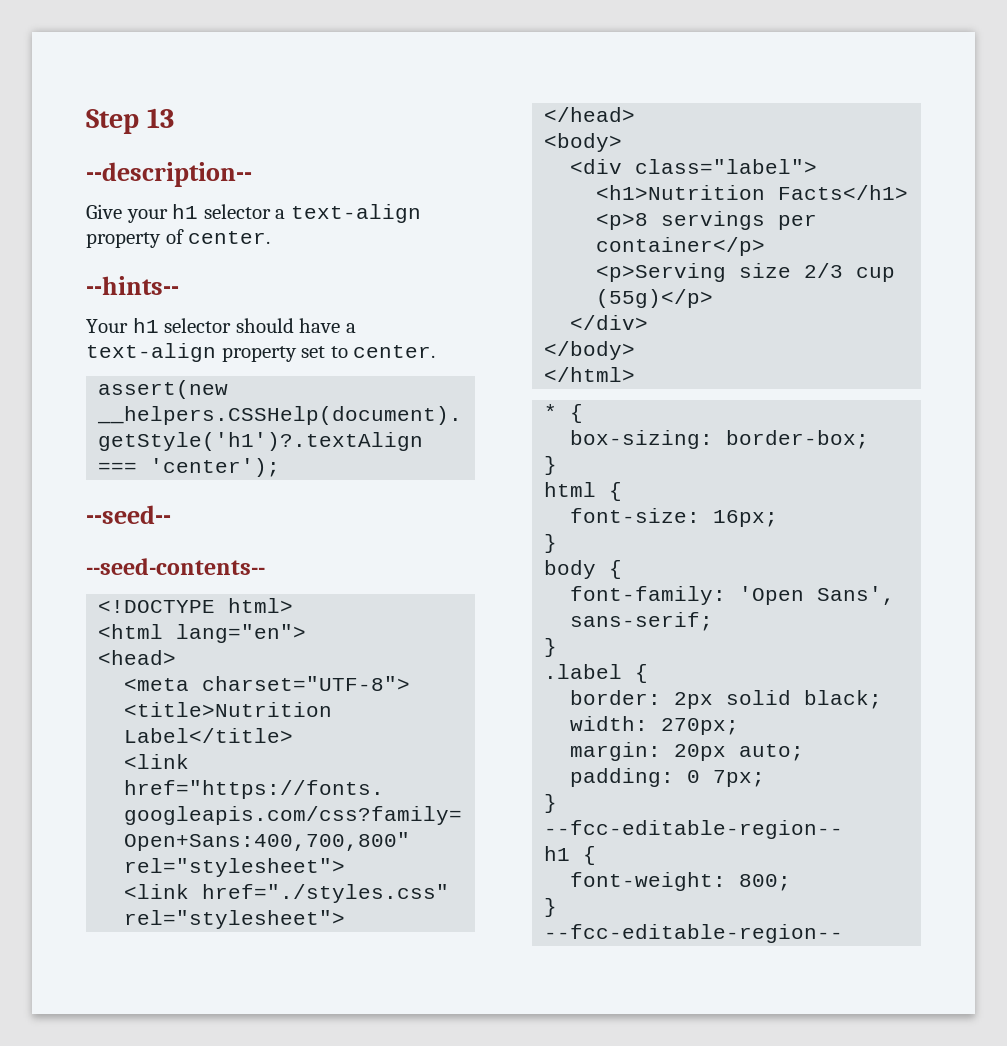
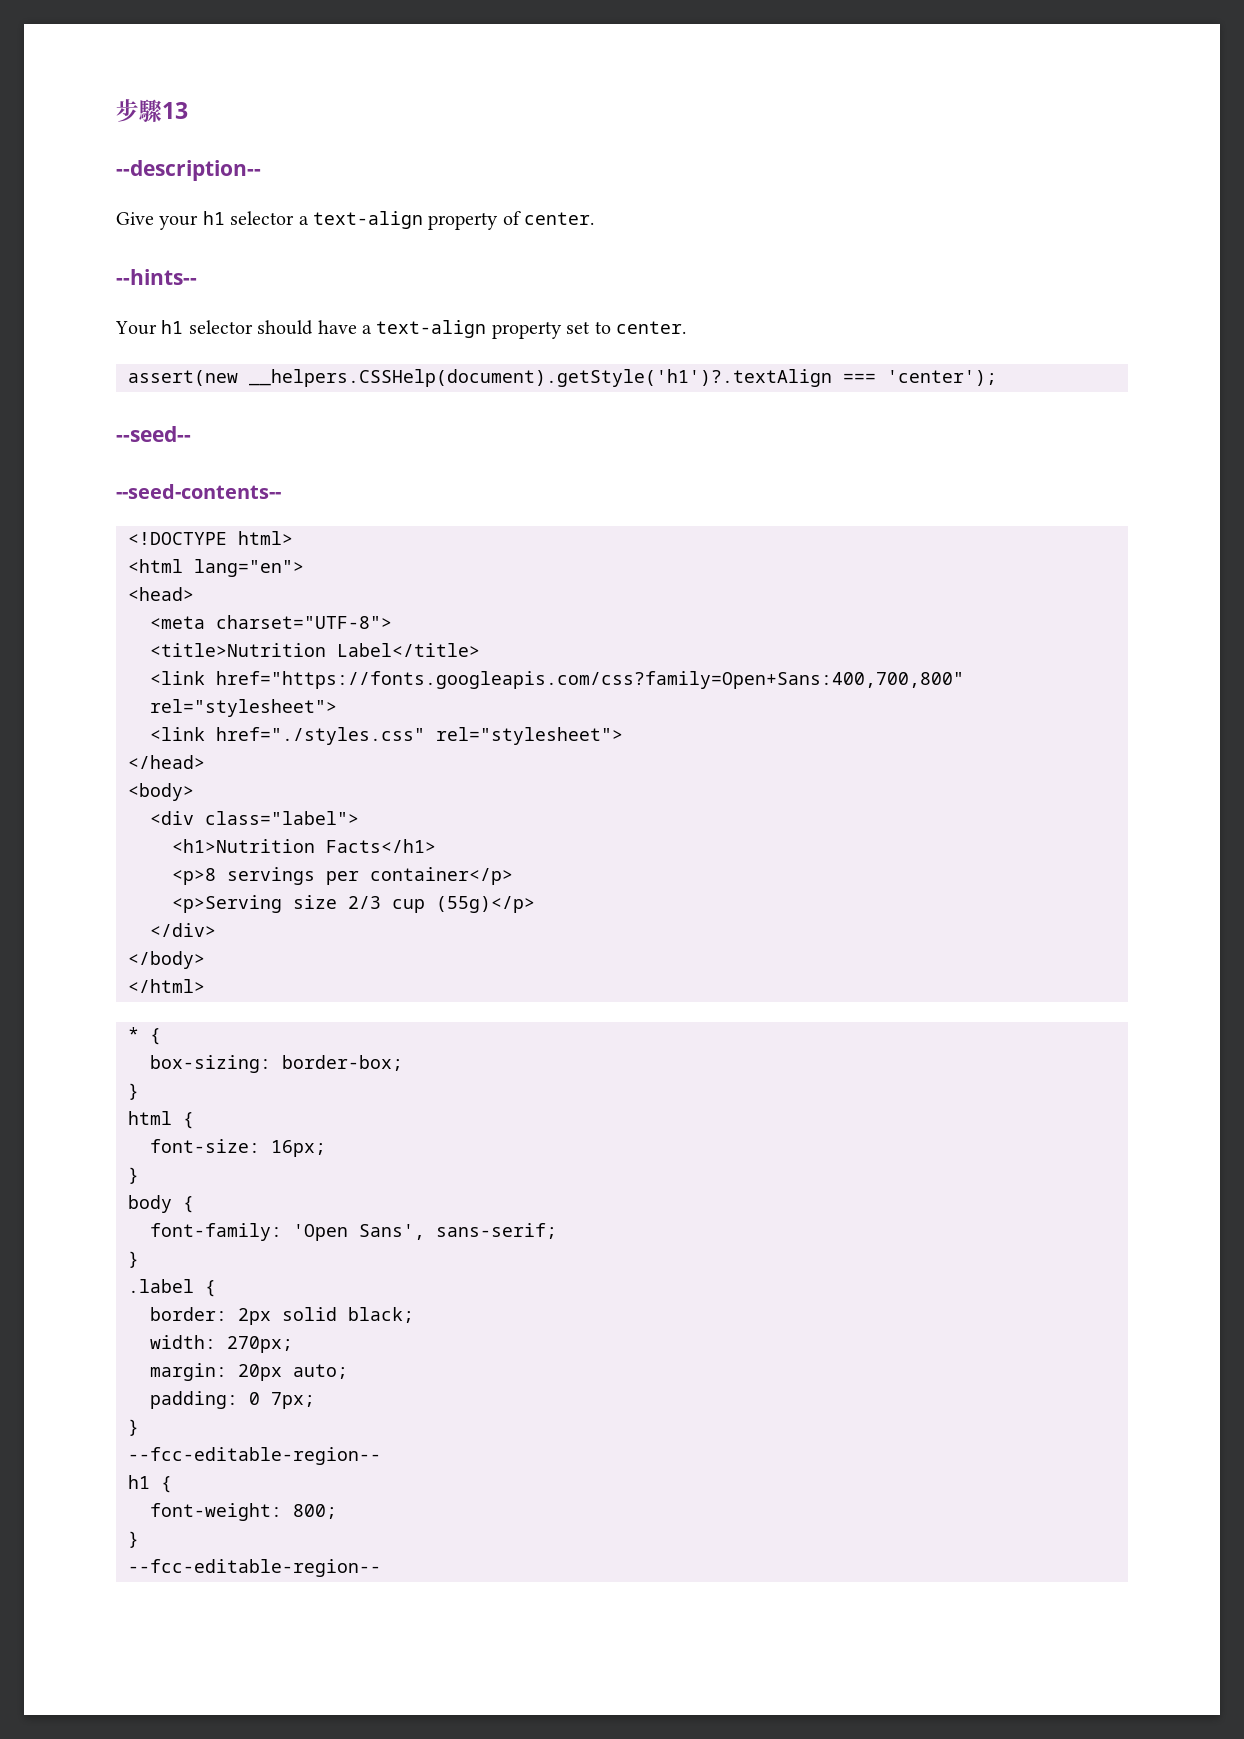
[86,109,139,134] Step -> [116,99,162,123] 步驟

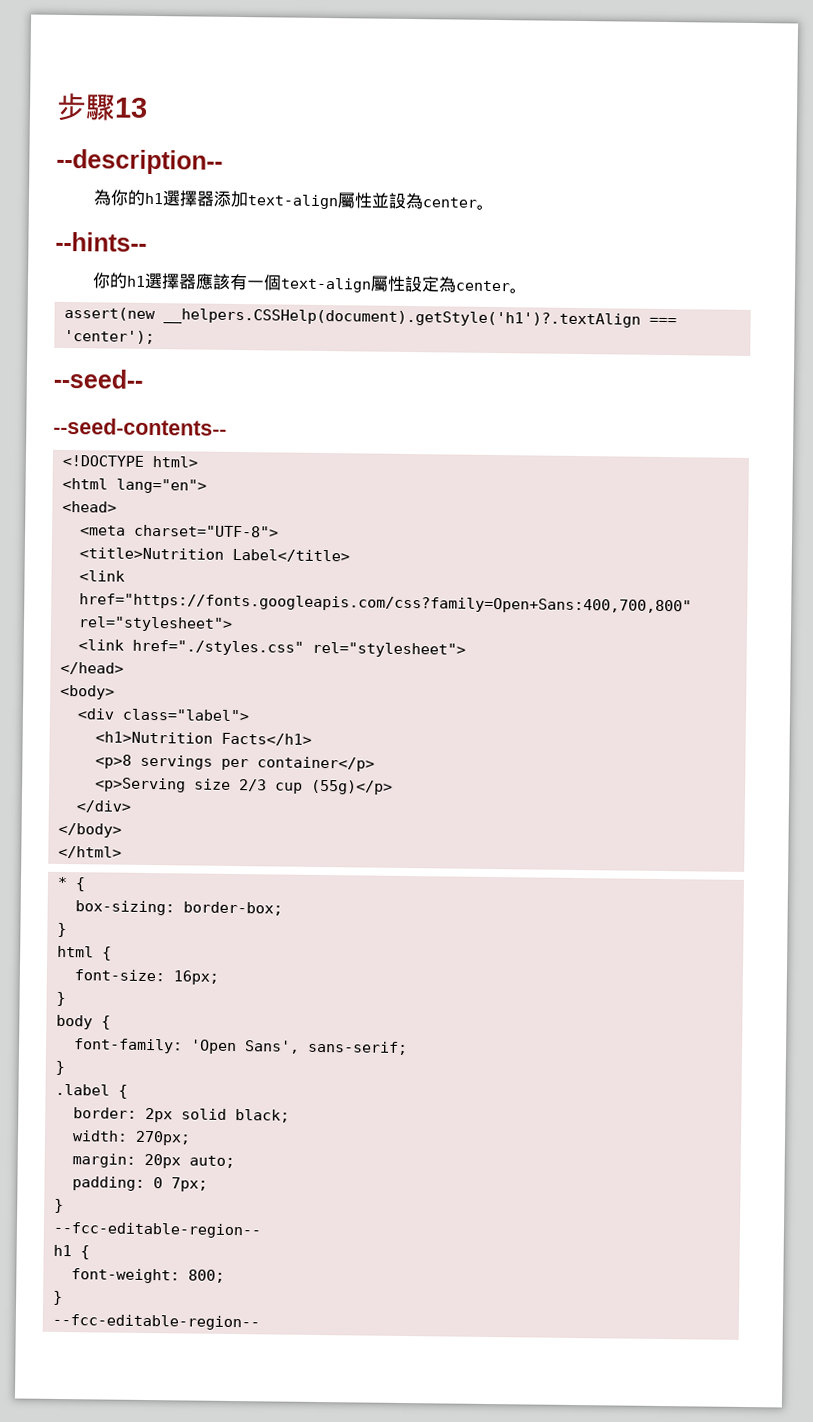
[116,211,595,230] [116,269,197,285] [115,320,686,339] Give your h1 selector a text-align property of center. // --hints-- // Your h1 selector should have a text-align property set to center. -> [92,189,494,210] [55,231,147,252] [91,272,527,294] 為你的h1選擇器添加text-align屬性並設為center。 // --hints-- // 你的h1選擇器應該有一個text-align屬性設定為center。

